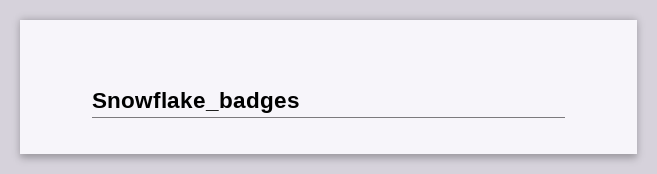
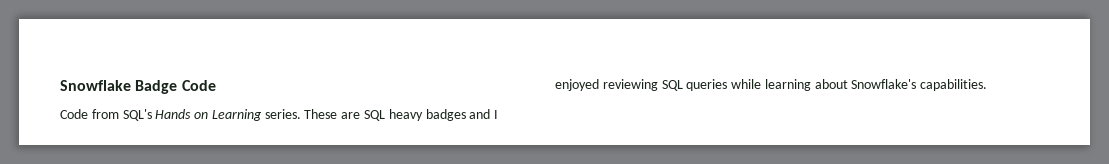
[92,92,300,113] Snowflake_badges -> [60,80,216,94] [60,109,499,121] [555,79,988,91] Snowflake Badge Code // Code from SQL's Hands on Learning series. These are SQL heavy badges and I enjoyed reviewing SQL queries while learning about Snowflake's capabilities.

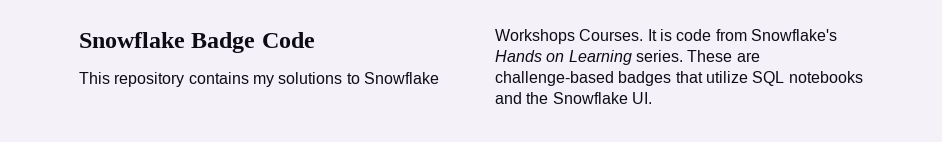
[60,109,152,121] Code from SQL's -> [79,72,439,87] [495,29,837,44] This repository contains my solutions to Snowflake Workshops Courses. It is code from Snowflake's
[364,109,499,121] [555,79,988,91] SQL heavy badges and I enjoyed reviewing SQL queries while learning about Snowflake's capabilities. -> [495,71,863,86] [495,92,652,104] challenge-based badges that utilize SQL notebooks and the Snowflake UI.

